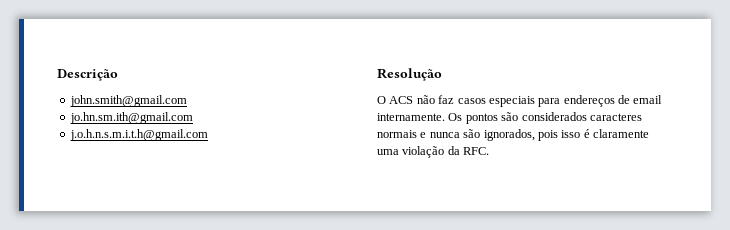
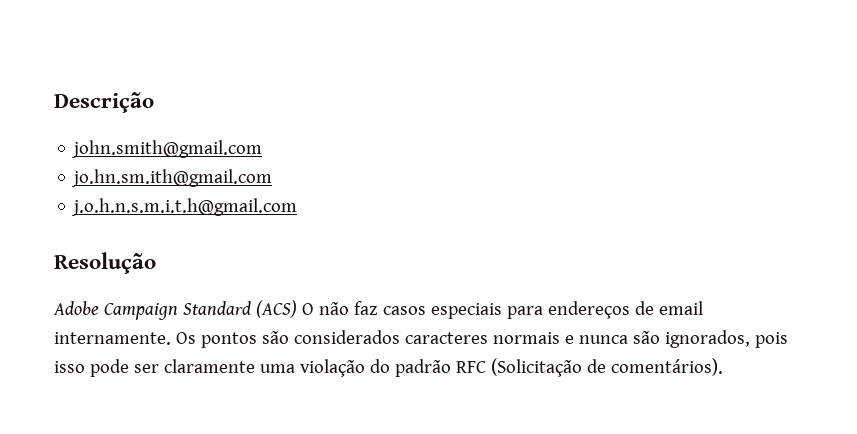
[377,96,414,104] O ACS -> [53,300,314,320] Adobe Campaign Standard (ACS) O
[583,129,590,138] é -> [89,359,159,377] pode ser
[447,146,490,155] da RFC. -> [369,358,723,377] do padrão RFC (Solicitação de comentários).

